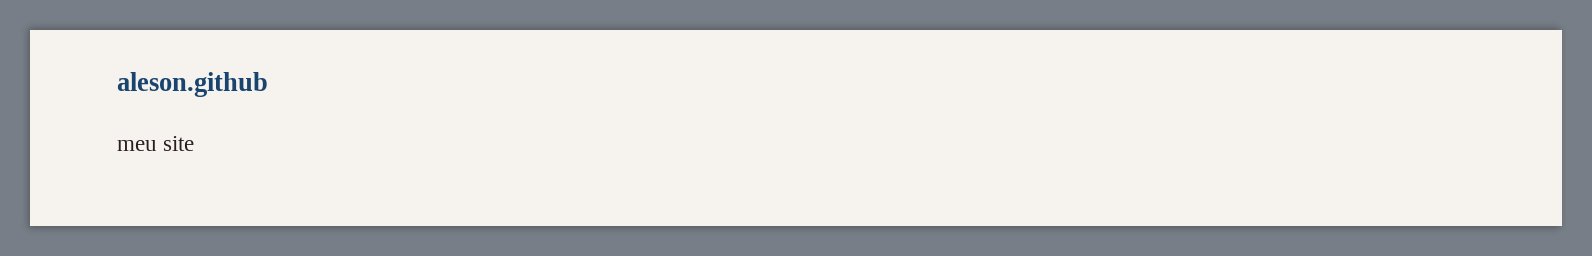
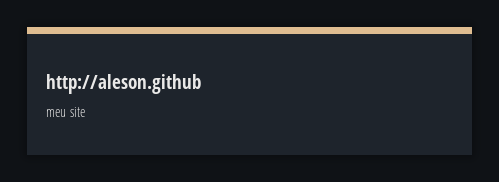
[117,72,268,97] aleson.github -> [46,74,201,94] http://aleson.github

